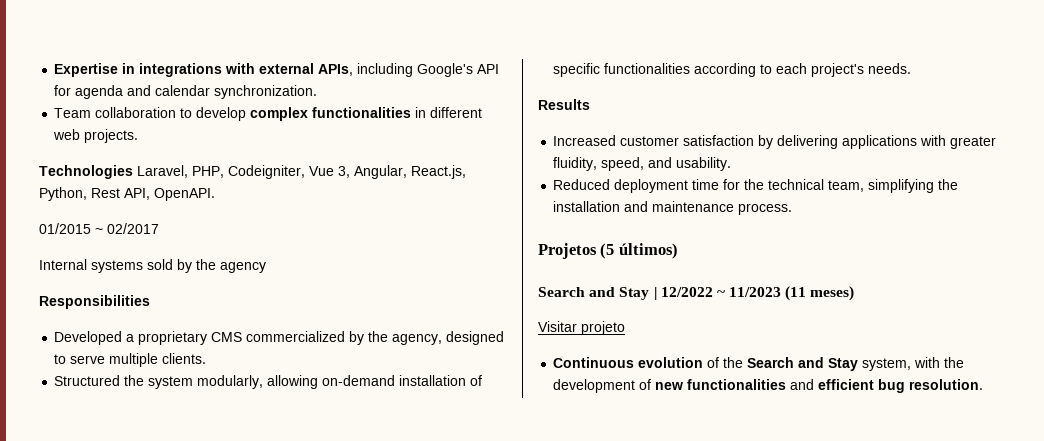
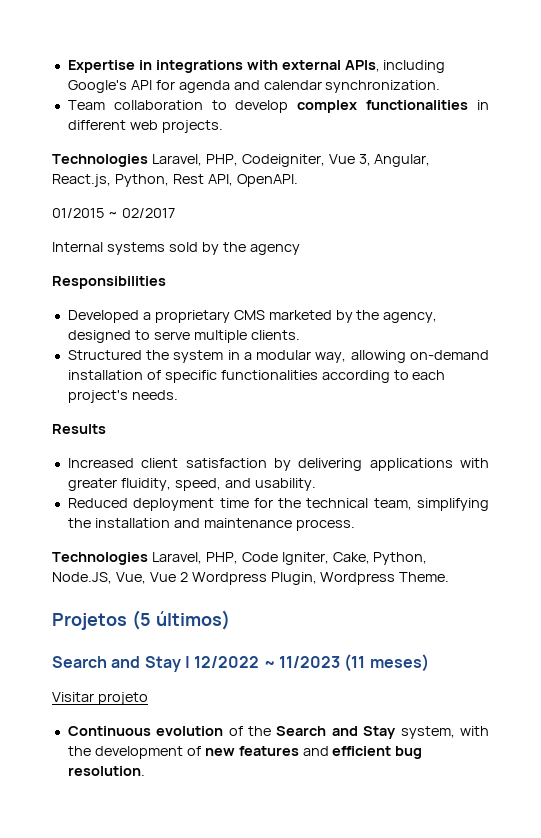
[246,331,346,342] commercialized -> [268,310,332,320] marketed
[197,375,264,389] modularly, -> [227,350,347,363] in a modular way,
[620,136,680,146] customer -> [141,458,179,468] client
(793, 209) none -> [52,552,428,565] [52,572,450,585] // Technologies Laravel, PHP, Code Igniter, Cake, Python, Node.JS, Vue, Vue 2 Wordpress Plugin, Wordpress Theme.
[687,379,787,390] functionalities -> [238,746,299,756] features

